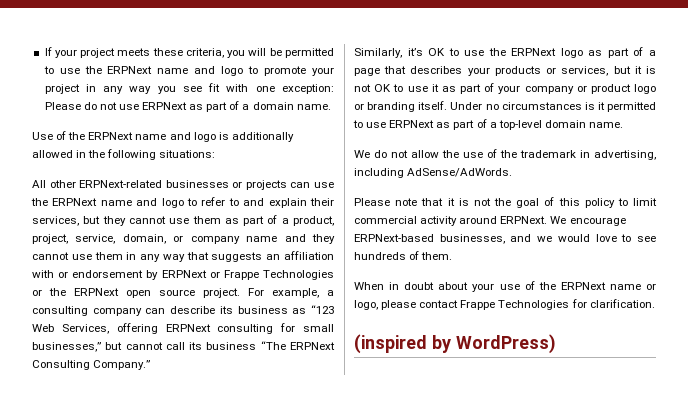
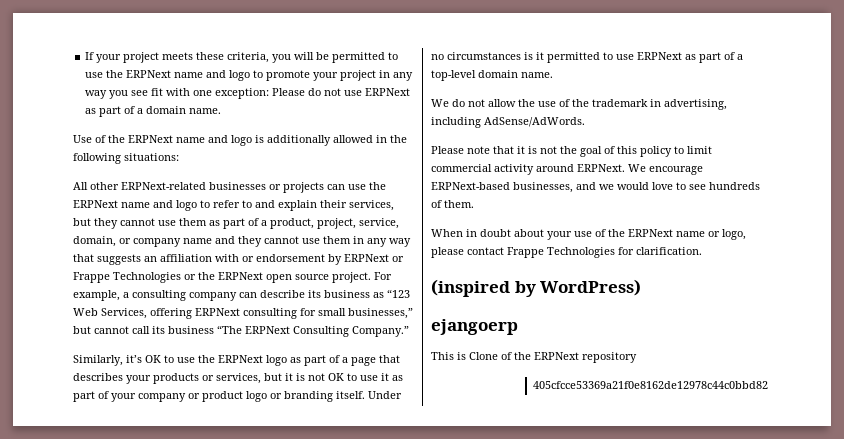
(556, 344) none -> [431,319,518,335] [431,352,637,363] [533,381,768,389] // ejangoerp // This is Clone of the ERPNext repository // 405cfcce53369a21f0e8162de12978c44c0bbd82

